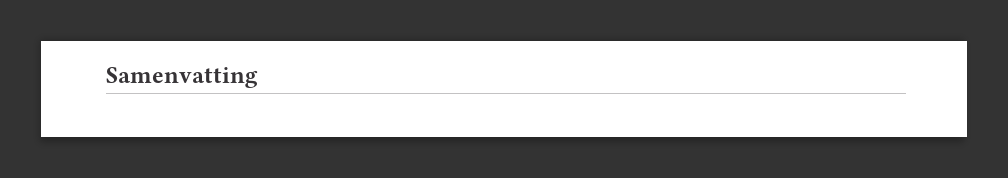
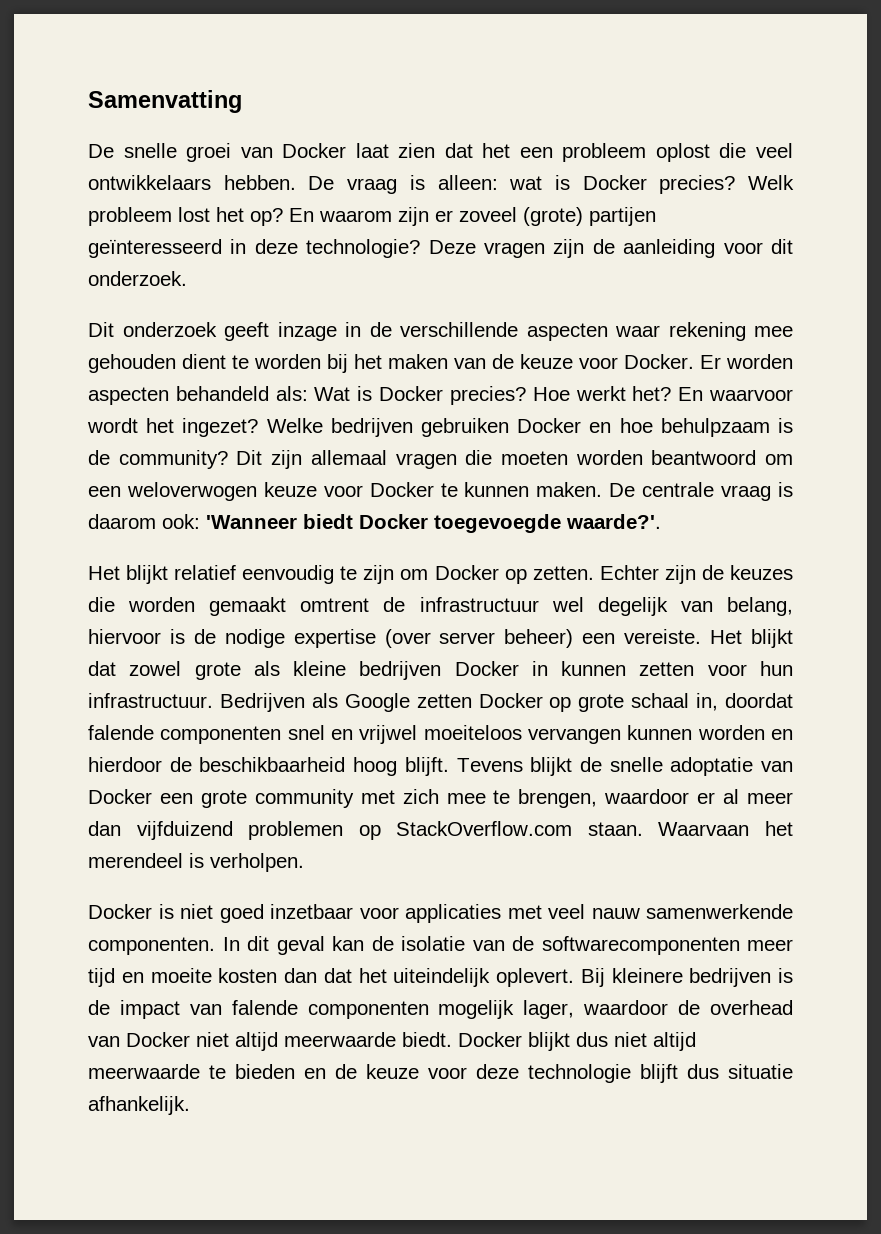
(258, 77) none -> [88,143,794,162] [88,175,794,194] [88,207,656,226] [88,239,793,258] [88,271,187,286] [88,322,793,341] [88,354,793,373] [88,386,794,405] [87,418,793,437] [88,450,793,469] [88,482,793,501] [88,514,661,533] [88,565,794,584] [88,597,793,616] [88,629,793,648] [88,661,793,680] [88,693,793,712] [88,725,794,744] [88,757,793,776] [88,789,793,808] [88,821,793,840] [88,853,304,872] [88,904,793,923] [88,936,793,955] [88,968,793,987] [88,1000,794,1019] [88,1032,696,1051] [88,1064,793,1083] [88,1096,190,1115] // De snelle groei van Docker laat zien dat het een probleem oplost die veel ontwikkelaars hebben. De vraag is alleen: wat is Docker precies? Welk probleem lost het op? En waarom zijn er zoveel (grote) partijen geïnteresseerd in deze technologie? Deze vragen zijn de aanleiding voor dit onderzoek. // Dit onderzoek geeft inzage in de verschillende aspecten waar rekening mee gehouden dient te worden bij het maken van de keuze voor Docker. Er worden aspecten behandeld als: Wat is Docker precies? Hoe werkt het? En waarvoor wordt het ingezet? Welke bedrijven gebruiken Docker en hoe behulpzaam is de community? Dit zijn allemaal vragen die moeten worden beantwoord om een weloverwogen keuze voor Docker te kunnen maken. De centrale vraag is daarom ook: 'Wanneer biedt Docker toegevoegde waarde?'. // Het blijkt relatief eenvoudig te zijn om Docker op zetten. Echter zijn de keuzes die worden gemaakt omtrent de infrastructuur wel degelijk van belang, hiervoor is de nodige expertise (over server beheer) een vereiste. Het blijkt dat zowel grote als kleine bedrijven Docker in kunnen zetten voor hun infrastructuur. Bedrijven als Google zetten Docker op grote schaal in, doordat falende componenten snel en vrijwel moeiteloos vervangen kunnen worden en hierdoor de beschikbaarheid hoog blijft. Tevens blijkt de snelle adoptatie van Docker een grote community met zich mee te brengen, waardoor er al meer dan vijfduizend problemen op StackOverflow.com staan. Waarvaan het merendeel is verholpen. // Docker is niet goed inzetbaar voor applicaties met veel nauw samenwerkende componenten. In dit geval kan de isolatie van de softwarecomponenten meer tijd en moeite kosten dan dat het uiteindelijk oplevert. Bij kleinere bedrijven is de impact van falende componenten mogelijk lager, waardoor de overhead van Docker niet altijd meerwaarde biedt. Docker blijkt dus niet altijd meerwaarde te bieden en de keuze voor deze technologie blijft dus situatie afhankelijk.

